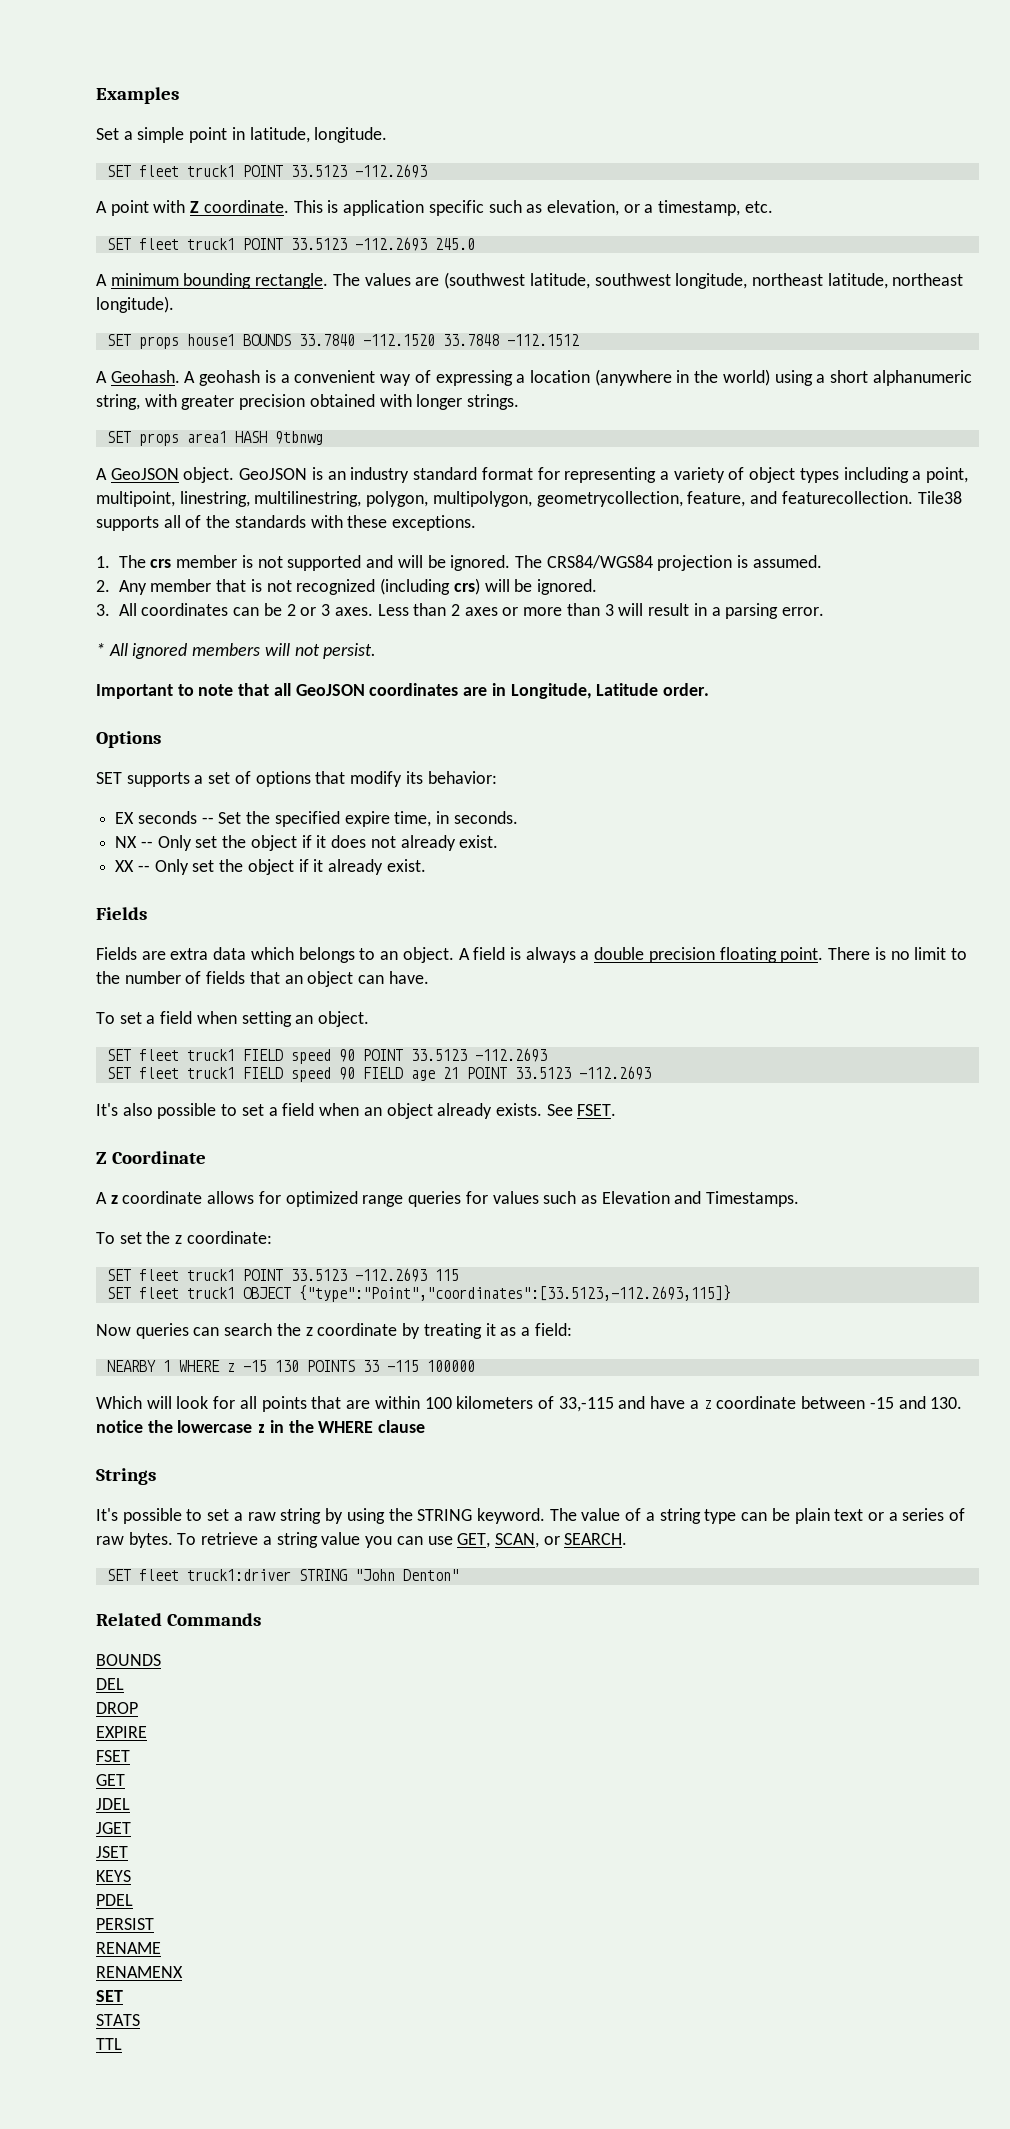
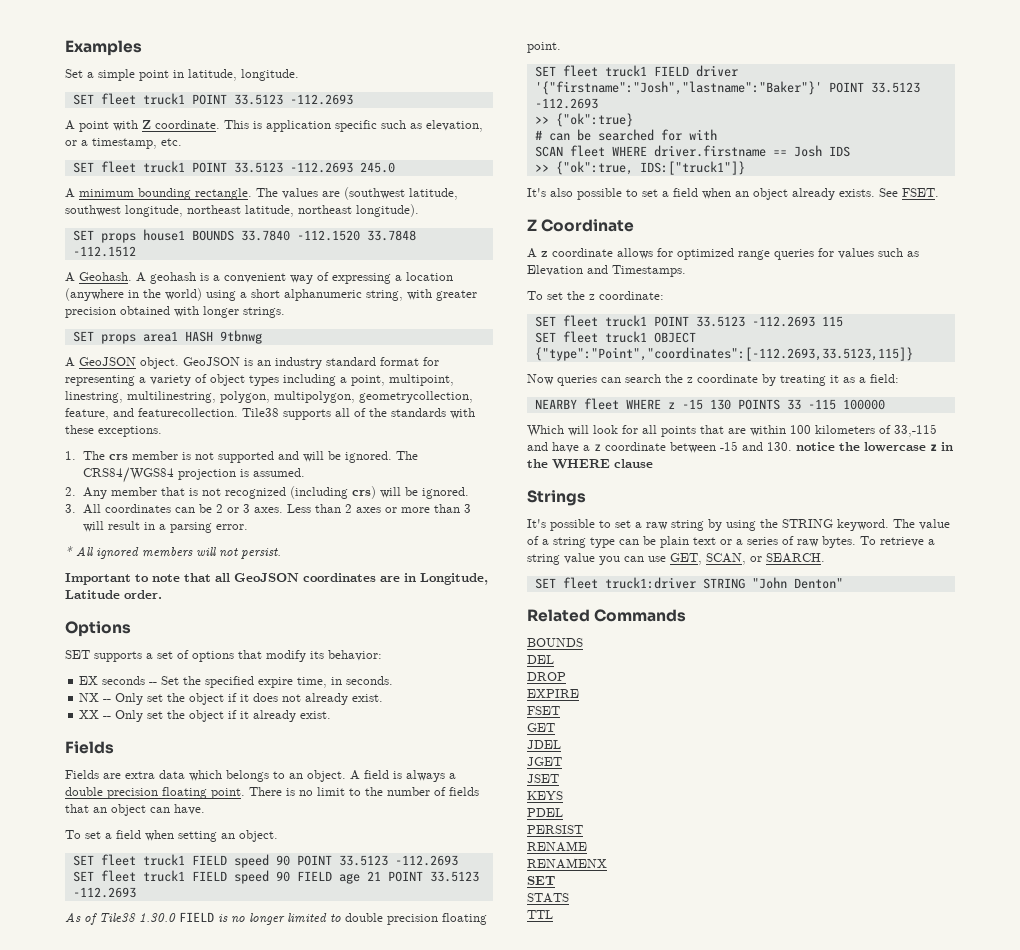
(651, 1073) none -> [65,912,487,925] [527,42,561,53] [534,65,738,77] [534,81,920,95] [534,98,598,109] [534,113,633,127] [534,129,717,141] [534,145,850,157] [534,161,745,175] // As of Tile38 1.30.0 FIELD is no longer limited to double precision floating point. // SET fleet truck1 FIELD driver '{"firstname":"Josh","lastname":"Baker"}' POINT 33.5123 -112.2693 // >> {"ok":true} // # can be searched for with // SCAN fleet WHERE driver.firstname == Josh IDS // >> {"ok":true, IDS:["truck1"]}
[298,1285,731,1302] {"type":"Point","coordinates":[33.5123,-112.2693,115]} -> [534,347,913,361] {"type":"Point","coordinates":[-112.2693,33.5123,115]}
[162,1360,171,1372] 1 -> [583,398,619,410] fleet

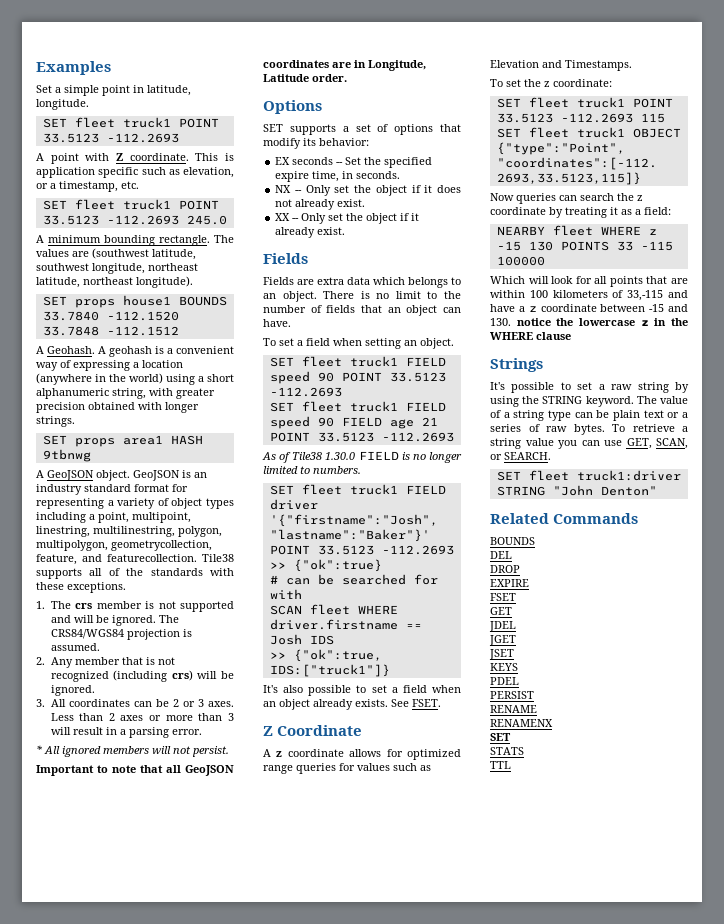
[350,770,456,782] [65,787,245,799] A field is always a double precision floating point. -> (317, 296) none
[345,913,487,925] [527,42,561,53] double precision floating point. -> [313,466,361,474] numbers.

